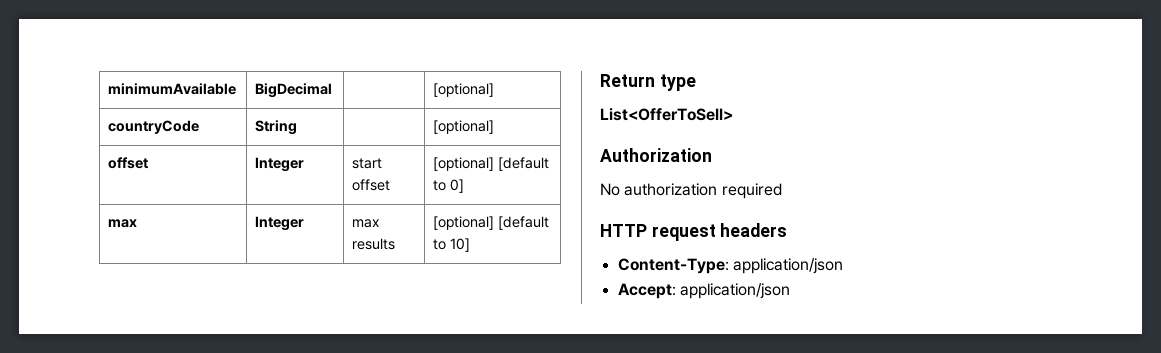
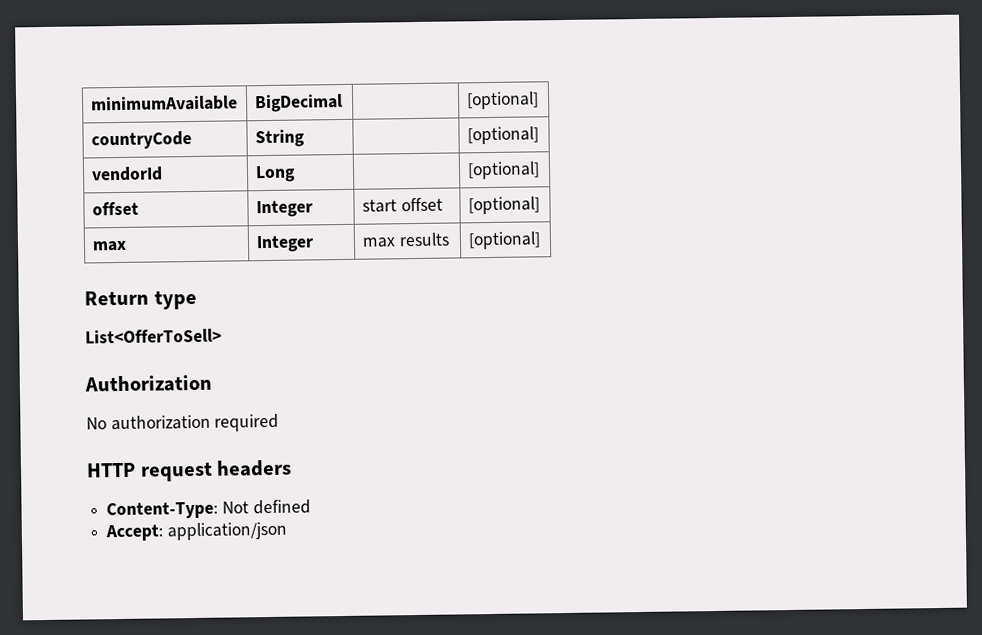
(495, 127) none -> [90,166,163,182] [254,165,296,183] [466,161,540,180] // vendorId | Long | | [optional]
[498,157,550,171] [433,179,465,193] [default to 0] -> (540, 205) none
[498,216,550,230] [433,238,471,252] [default to 10] -> (541, 240) none
[732,258,843,274] application/json -> [221,499,311,515] Not defined

